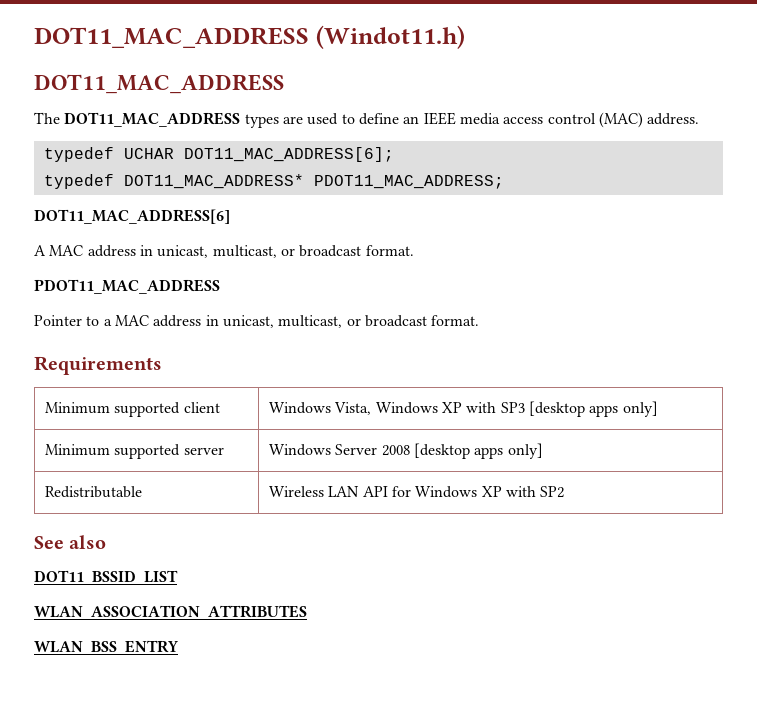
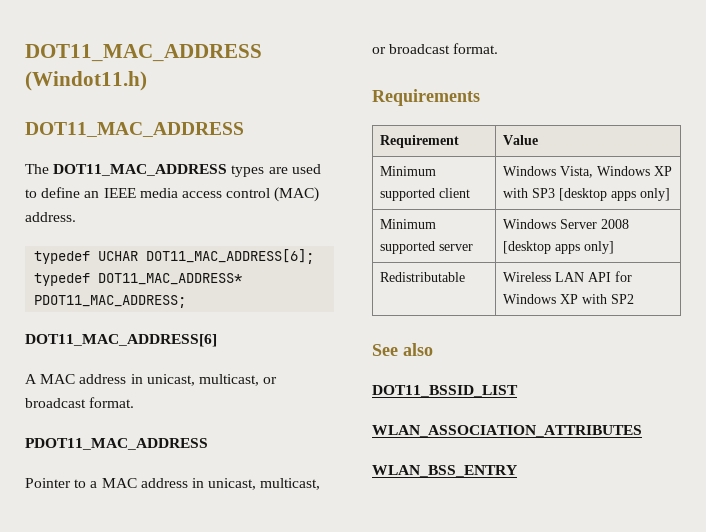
(162, 365) none -> [379,135,459,148] [502,135,538,145] // Requirement | Value

